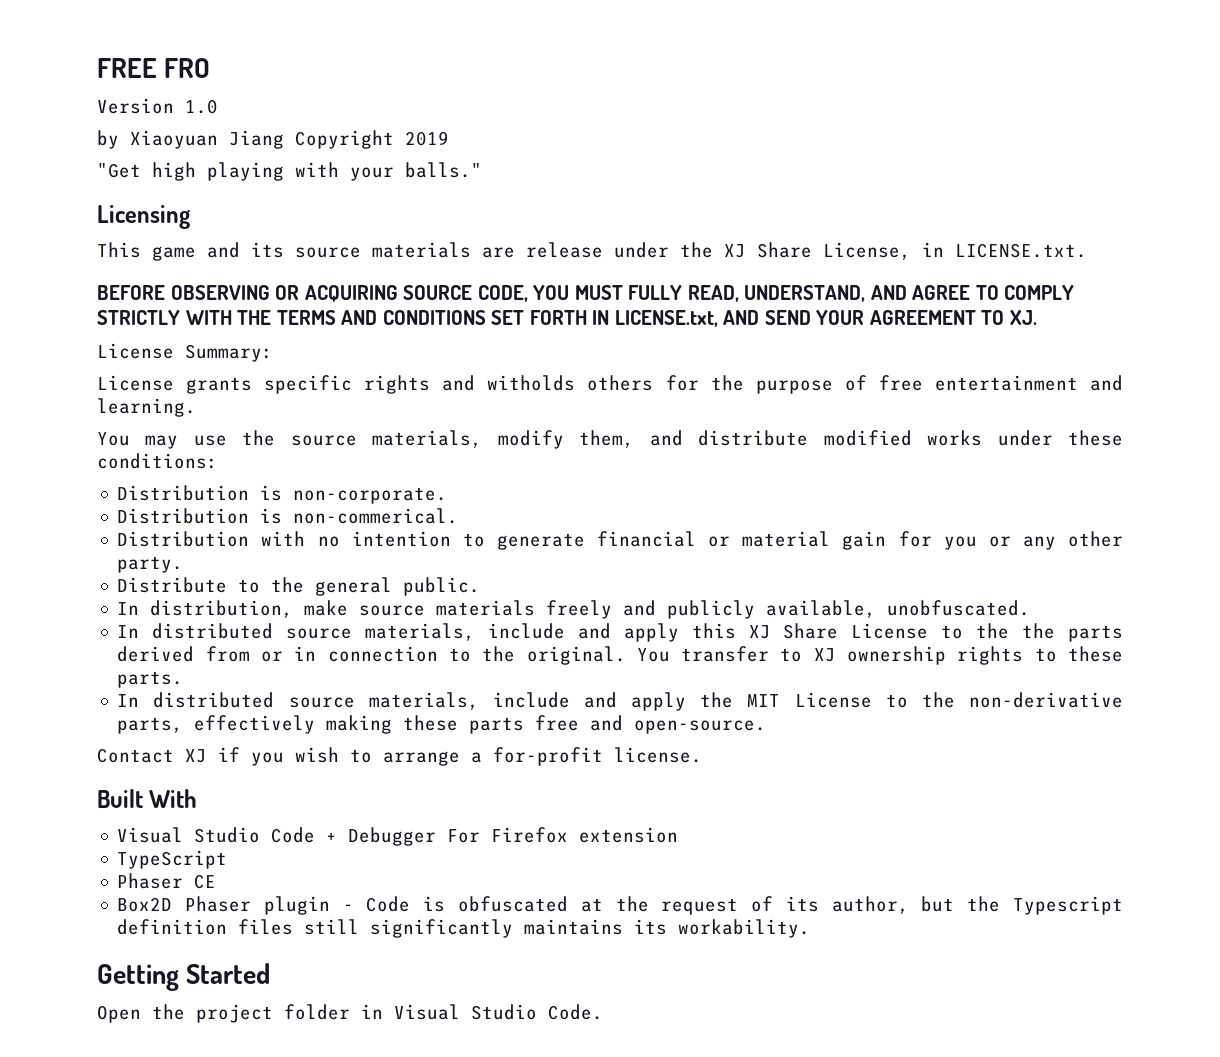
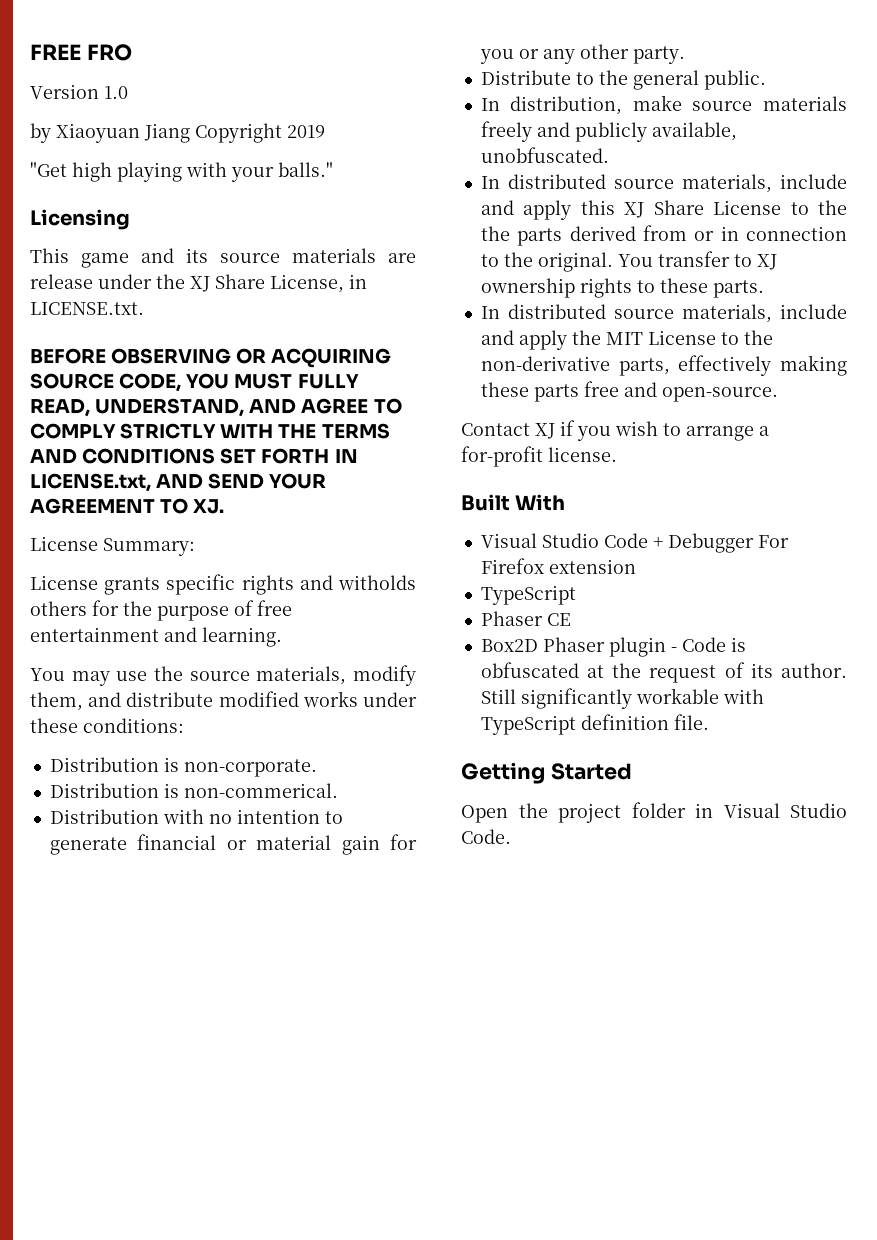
[831,896,1123,915] [117,919,811,938] author, but the Typescript definition files still significantly maintains its workability. -> [781,663,847,678] [480,688,764,709] [480,714,709,735] author. Still significantly workable with TypeScript definition file.

